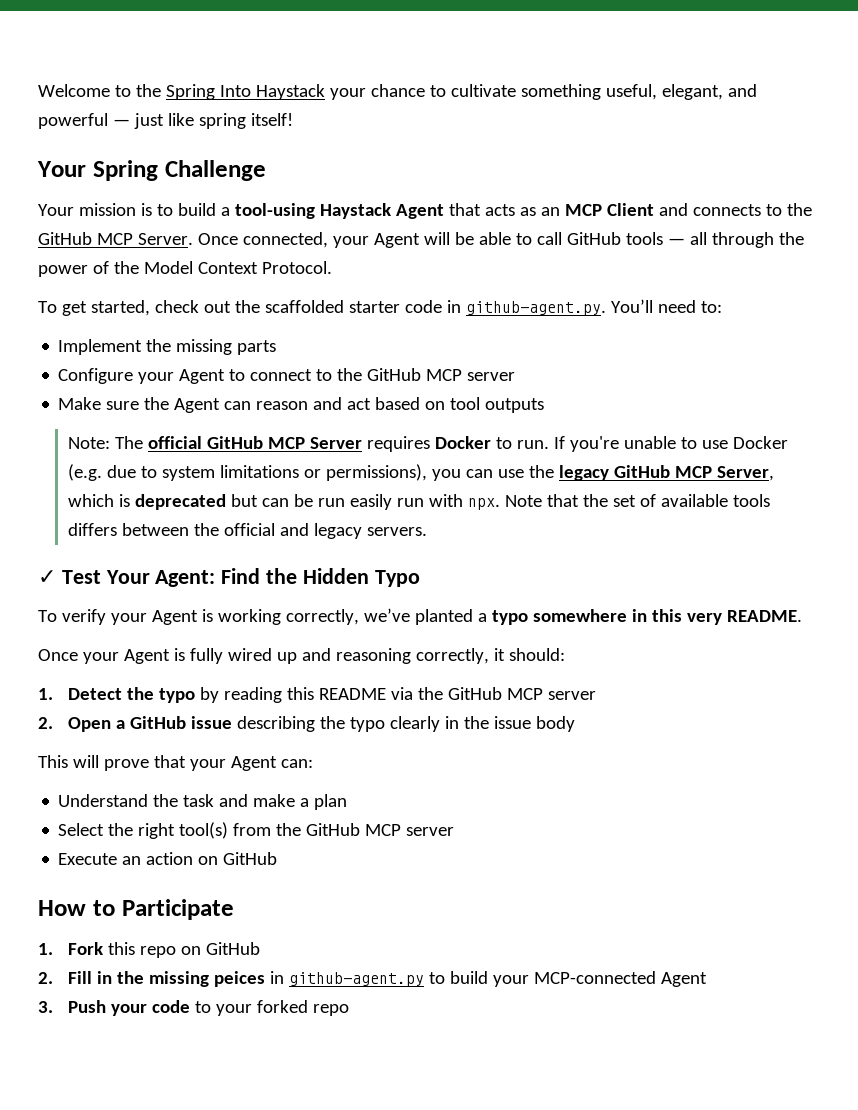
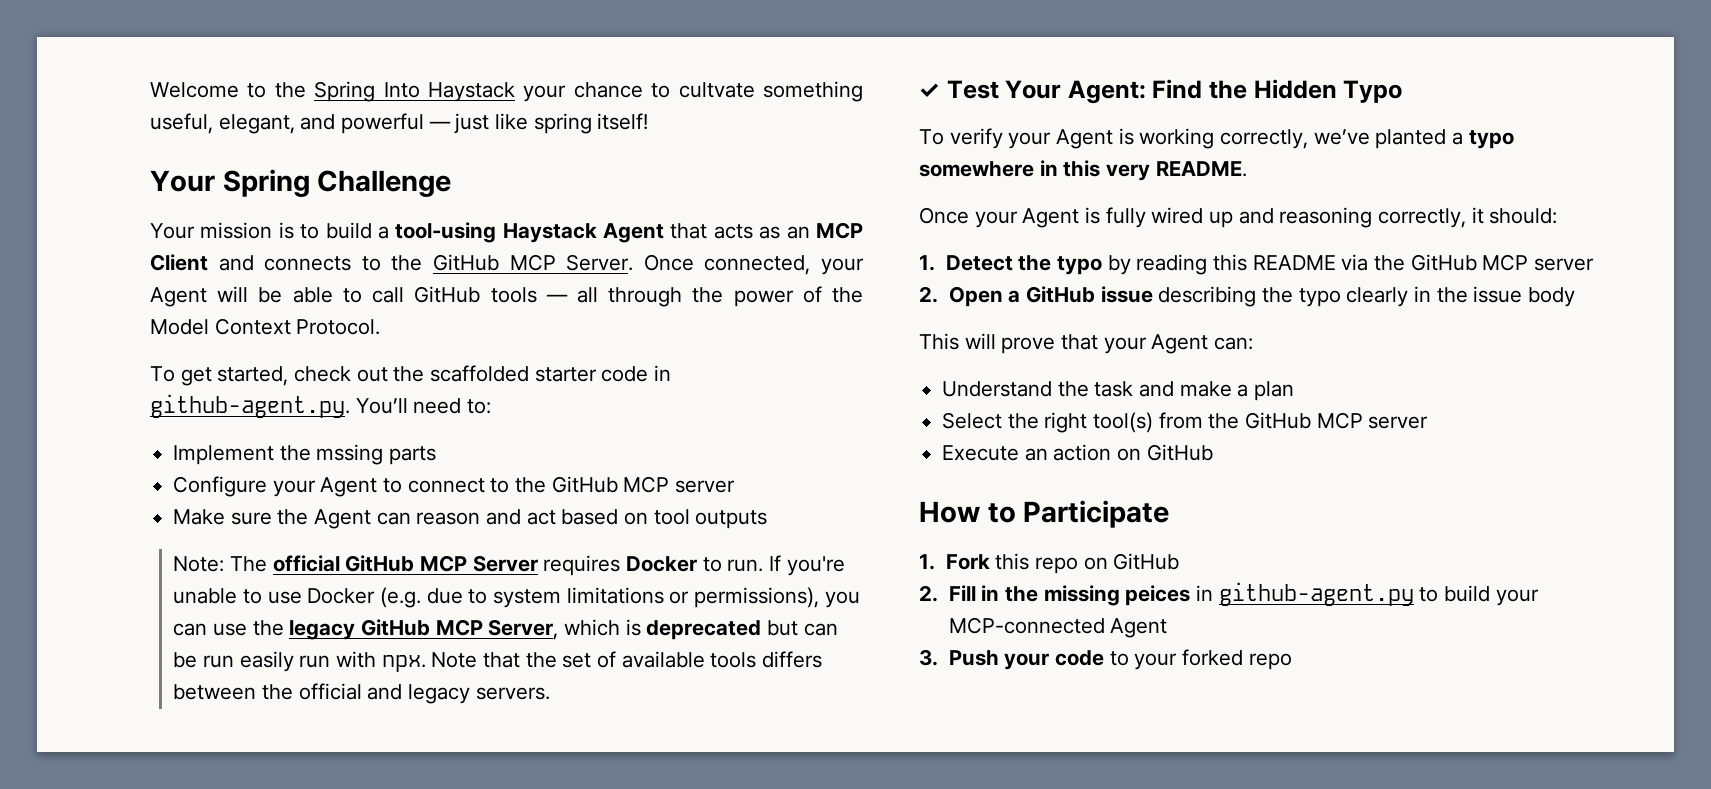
[450,84,516,97] cultivate -> [678,82,755,98] cultvate
[176,339,233,355] missing -> [316,444,384,465] mssing

